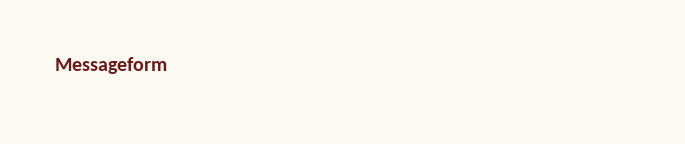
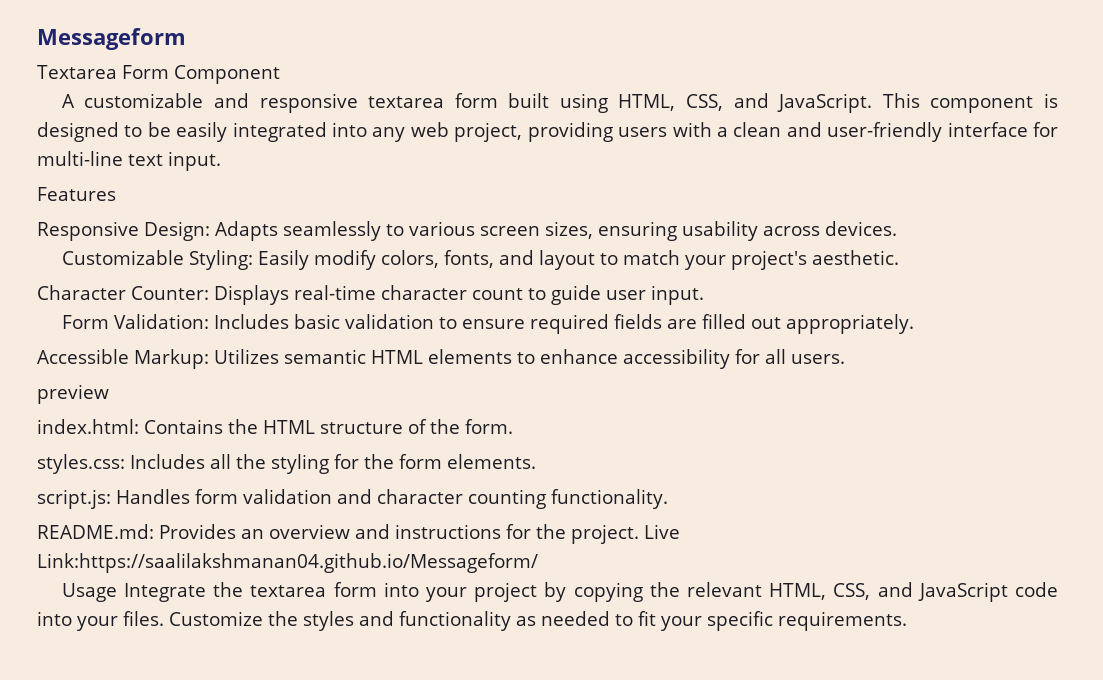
(167, 65) none -> [37,65,280,84] [61,93,1058,113] [37,122,1058,142] [37,151,221,171] [37,187,116,201] [37,221,897,241] [61,250,899,270] [37,285,704,305] [61,314,914,334] [37,349,845,369] [37,384,109,404] [37,419,513,434] [37,454,536,474] [37,489,668,509] [37,524,680,544] [37,553,538,573] [61,582,1059,602] [37,611,907,631] // Textarea Form Component // A customizable and responsive textarea form built using HTML, CSS, and JavaScript. This component is designed to be easily integrated into any web project, providing users with a clean and user-friendly interface for multi-line text input. // Features // Responsive Design: Adapts seamlessly to various screen sizes, ensuring usability across devices. // Customizable Styling: Easily modify colors, fonts, and layout to match your project's aesthetic. // Character Counter: Displays real-time character count to guide user input. // Form Validation: Includes basic validation to ensure required fields are filled out appropriately. // Accessible Markup: Utilizes semantic HTML elements to enhance accessibility for all users. // preview // index.html: Contains the HTML structure of the form. // styles.css: Includes all the styling for the form elements. // script.js: Handles form validation and character counting functionality. // README.md: Provides an overview and instructions for the project. Live Link:https://saalilakshmanan04.github.io/Messageform/ // Usage Integrate the textarea form into your project by copying the relevant HTML, CSS, and JavaScript code into your files. Customize the styles and functionality as needed to fit your specific requirements.

